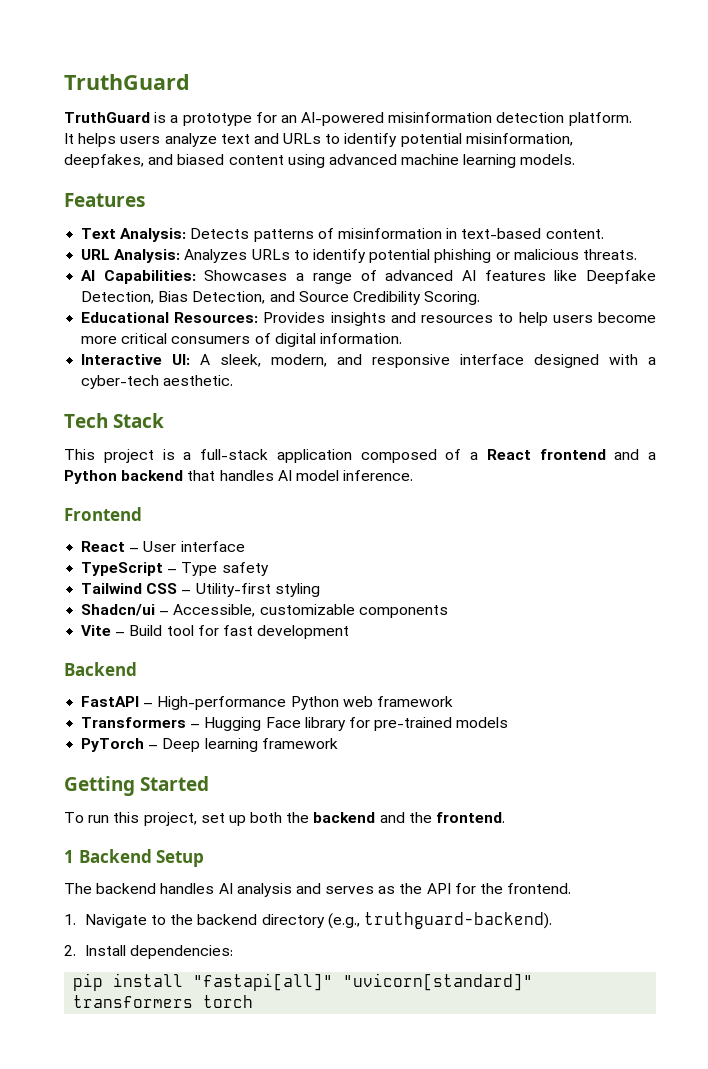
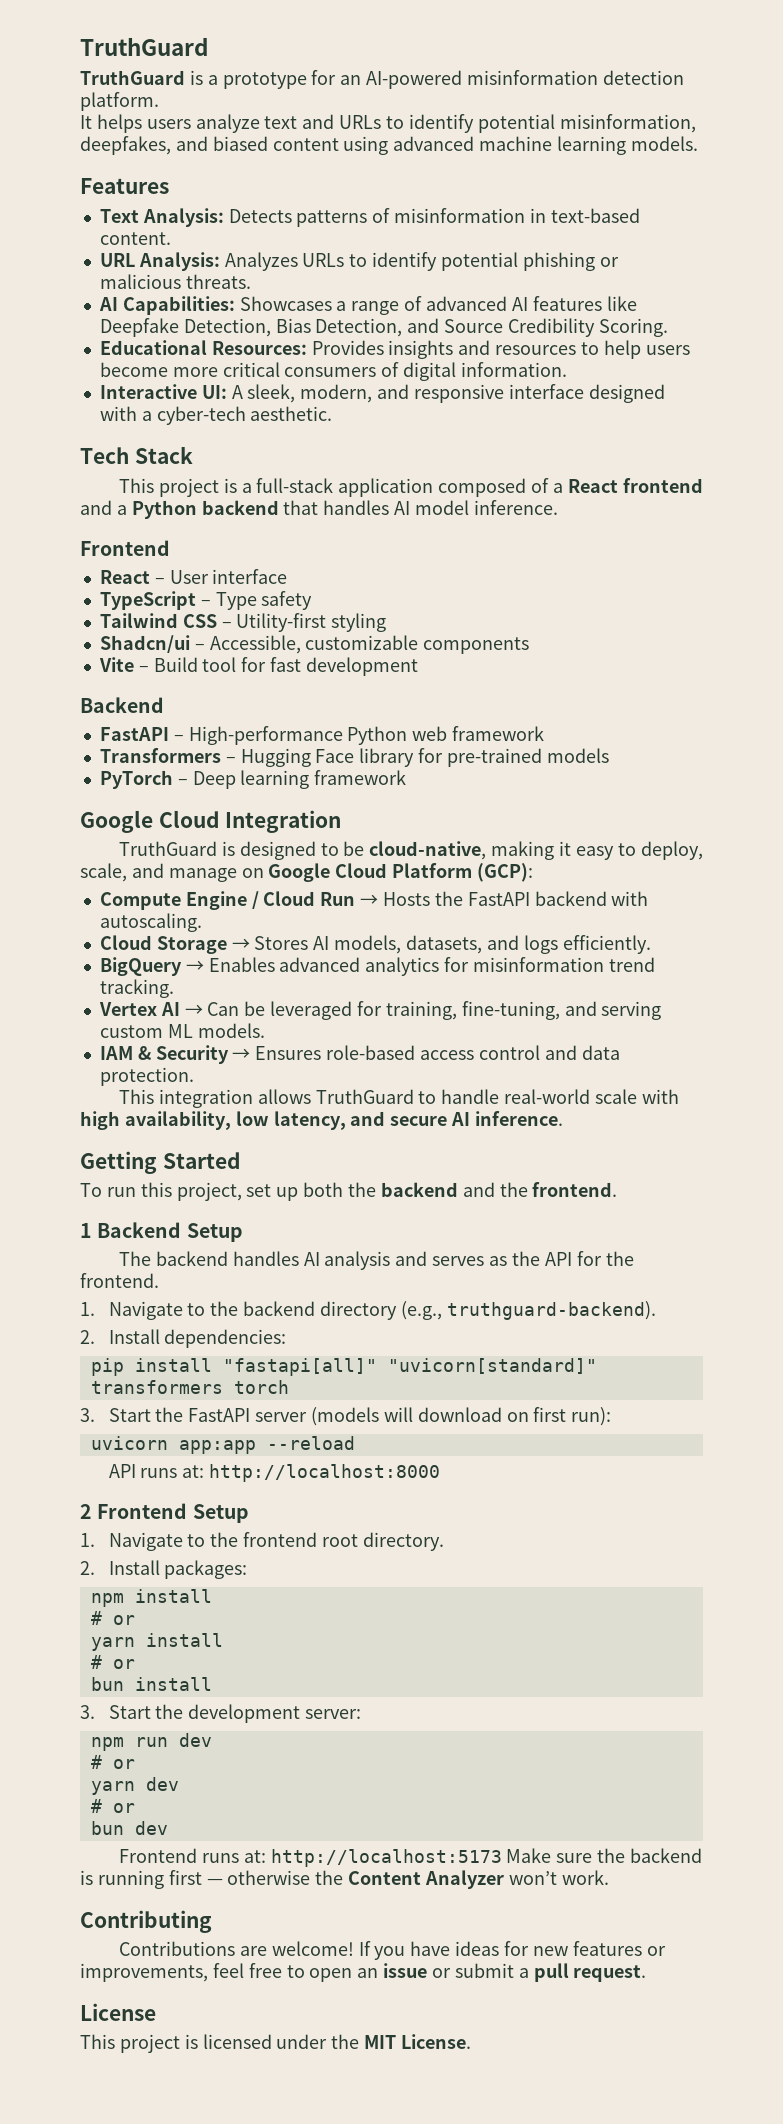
(338, 743) none -> [80,810,342,833] [119,841,703,860] [80,863,534,882] [99,891,649,910] [99,913,202,932] [99,935,651,954] [99,957,655,976] [99,979,174,998] [98,1001,662,1020] [99,1023,265,1038] [99,1045,620,1064] [99,1067,194,1086] [119,1089,679,1108] [80,1111,564,1130] // Google Cloud Integration // TruthGuard is designed to be cloud-native, making it easy to deploy, scale, and manage on Google Cloud Platform (GCP): // Compute Engine / Cloud Run → Hosts the FastAPI backend with autoscaling. // Cloud Storage → Stores AI models, datasets, and logs efficiently. // BigQuery → Enables advanced analytics for misinformation trend tracking. // Vertex AI → Can be leveraged for training, fine-tuning, and serving custom ML models. // IAM & Security → Ensures role-based access control and data protection. // This integration allows TruthGuard to handle real-world scale with high availability, low latency, and secure AI inference.
(254, 1001) none -> [80,1407,612,1426] [90,1436,355,1454] [108,1464,441,1482] [80,1503,249,1523] [80,1532,444,1551] [80,1560,248,1579] [90,1589,212,1607] [90,1611,135,1625] [90,1633,223,1651] [90,1655,135,1669] [90,1677,212,1691] [80,1704,362,1723] [90,1733,212,1751] [90,1755,135,1769] [90,1777,179,1795] [90,1799,135,1813] [90,1821,168,1835] [119,1848,703,1867] [80,1870,609,1889] [80,1910,212,1933] [119,1941,666,1960] [80,1963,647,1982] [80,2003,156,2021] [80,2034,472,2053] // 3. Start the FastAPI server (models will download on first run): // uvicorn app:app --reload // API runs at: http://localhost:8000 // 2 Frontend Setup // 1. Navigate to the frontend root directory. // 2. Install packages: // npm install // # or // yarn install // # or // bun install // 3. Start the development server: // npm run dev // # or // yarn dev // # or // bun dev // Frontend runs at: http://localhost:5173 Make sure the backend is running first — otherwise the Content Analyzer won’t work. // Contributing // Contributions are welcome! If you have ideas for new features or improvements, feel free to open an issue or submit a pull request. // License // This project is licensed under the MIT License.

